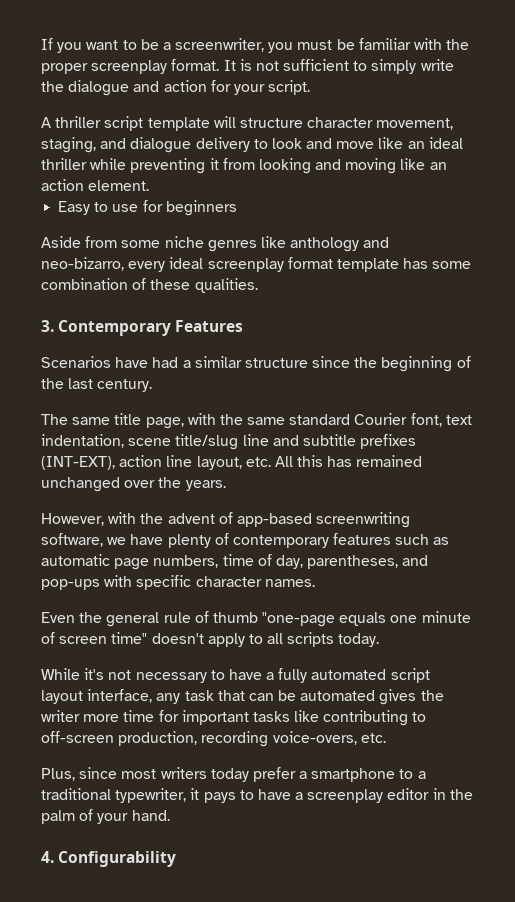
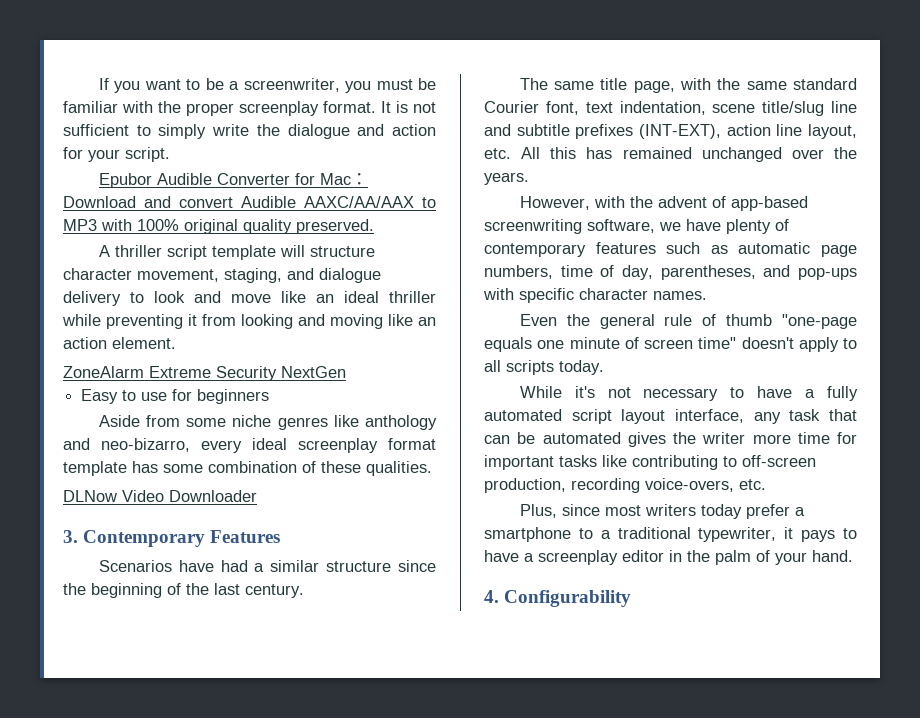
(311, 87) none -> [98,173,368,188] [63,196,436,208] [63,219,374,234] // Epubor Audible Converter for Mac：Download and convert Audible AAXC/AA/AAX to MP3 with 100% original quality preserved.
(150, 185) none -> [63,366,346,381] // ZoneAlarm Extreme Security NextGen
(258, 285) none -> [63,490,257,502] // DLNow Video Downloader

